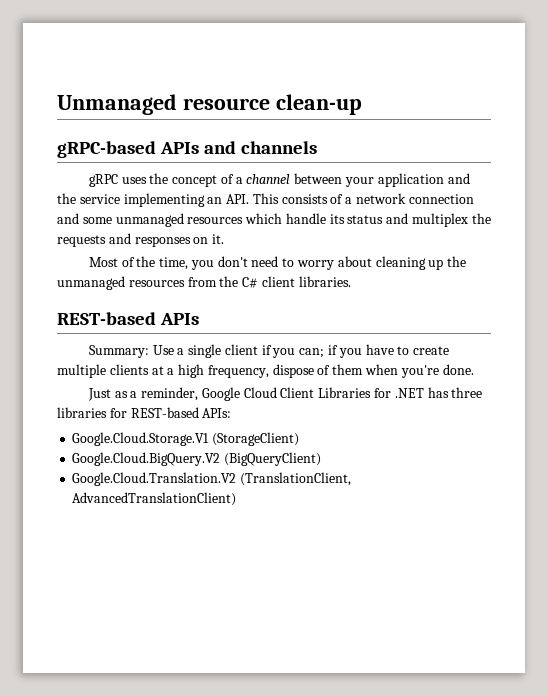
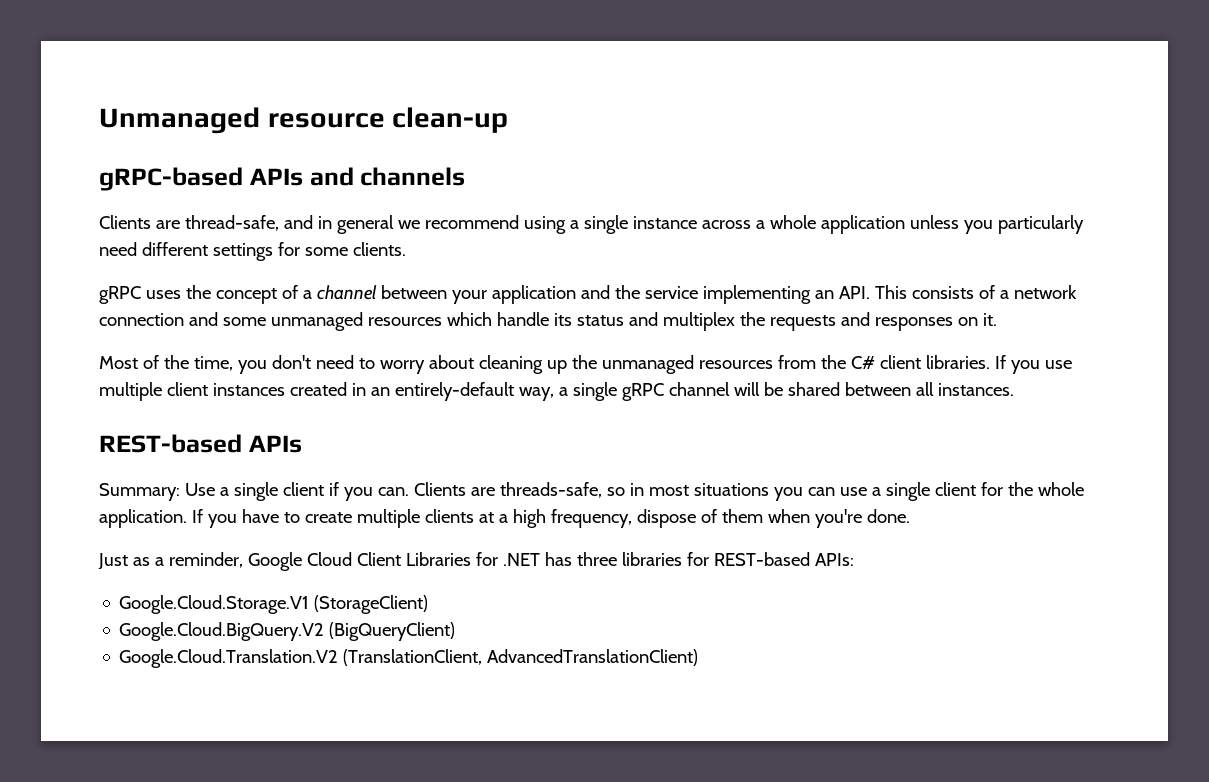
(318, 147) none -> [99,215,1084,234] [99,242,406,261] // Clients are thread-safe, and in general we recommend using a single instance across a whole application unless you particularly need different settings for some clients.
(351, 281) none -> [994,355,1072,374] [99,382,1014,401] If you use multiple client instances created in an entirely-default way, a single gRPC channel will be shared between all instances.
[299,345,338,358] can; if -> [377,482,1084,501] [99,509,203,528] can. Clients are threads-safe, so in most situations you can use a single client for the whole application. If

